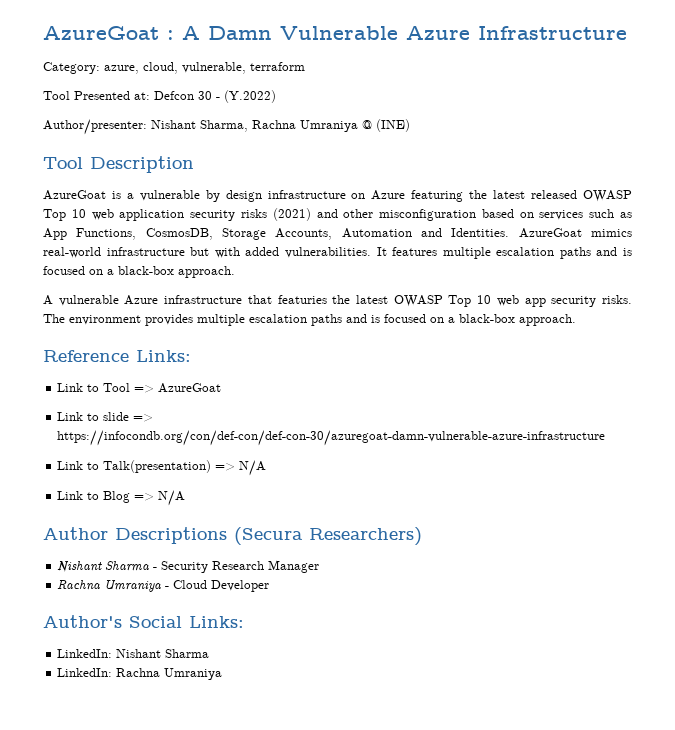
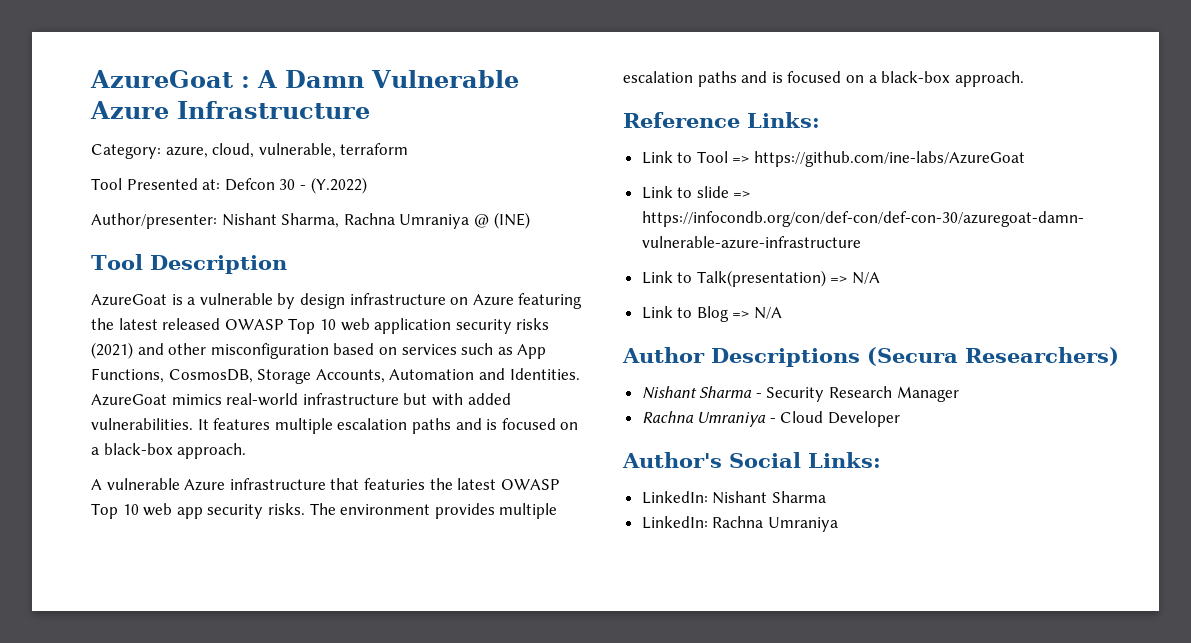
[158,383,222,393] AzureGoat -> [754,151,1026,167] https://github.com/ine-labs/AzureGoat

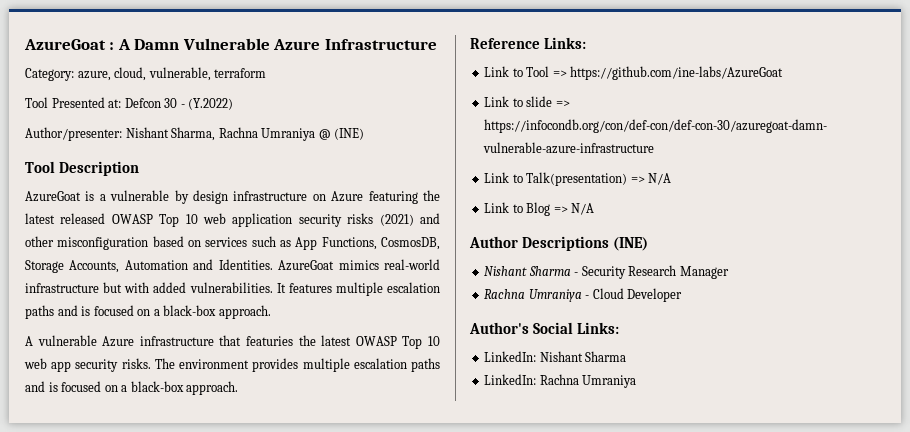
[867,347,1119,366] (Secura Researchers) -> [613,237,649,251] (INE)

